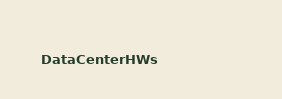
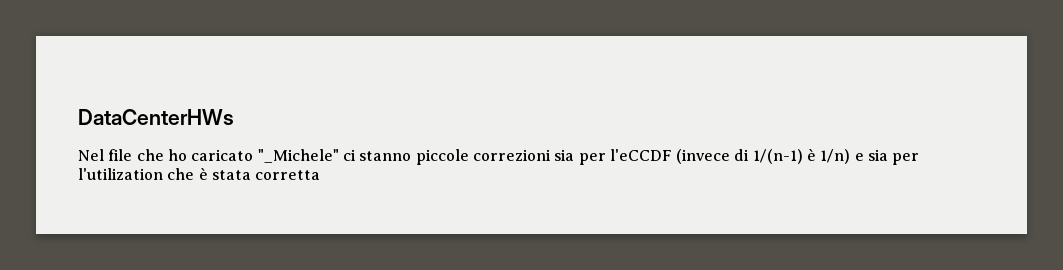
(158, 59) none -> [78,149,920,165] [78,168,321,180] // Nel file che ho caricato "_Michele" ci stanno piccole correzioni sia per l'eCCDF (invece di 1/(n-1) è 1/n) e sia per l'utilization che è stata corretta

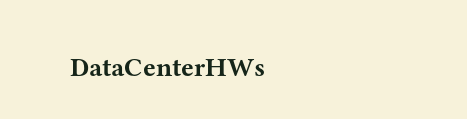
[78,149,920,165] [78,168,321,180] // Nel file che ho caricato "_Michele" ci stanno piccole correzioni sia per l'eCCDF (invece di 1/(n-1) è 1/n) e sia per l'utilization che è stata corretta -> (265, 67) none

